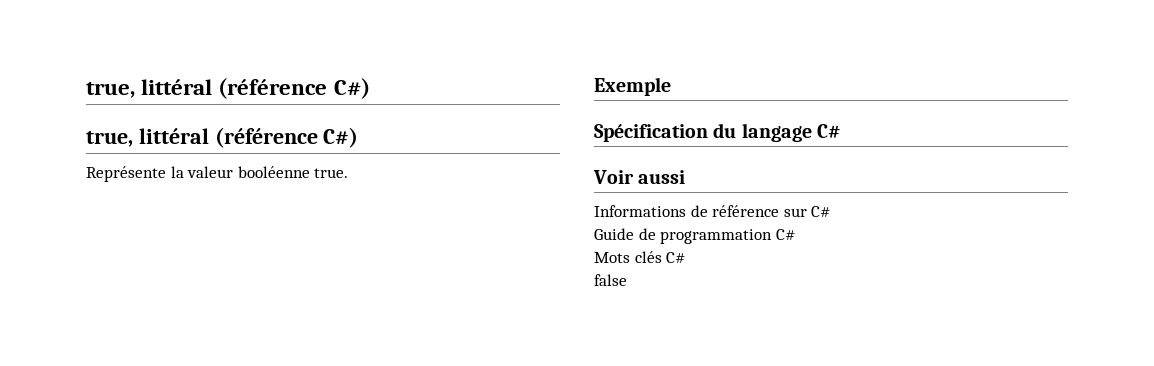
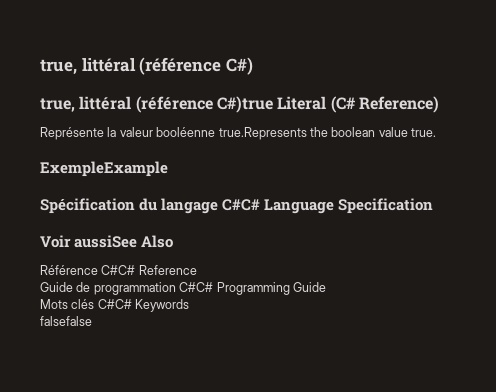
[323,127,359,148] C#) -> [216,96,439,113] C#)true Literal (C# Reference)
(310, 172) none -> [218,127,408,140] true.Represents the boolean value
[594,77,671,96] Exemple -> [40,161,168,177] ExempleExample
[817,124,841,138] [593,170,686,184] [594,205,832,217] C# // Voir aussi // Informations de référence sur C# -> [222,198,434,214] [40,235,174,248] [40,265,197,275] C#C# Language Specification // Voir aussiSee Also // Référence C#C# Reference
[775,229,796,240] C# -> [179,282,326,295] C#C# Programming Guide
[666,252,687,263] [594,274,627,286] C# // false -> [97,299,190,312] [40,316,92,326] C#C# Keywords // falsefalse

